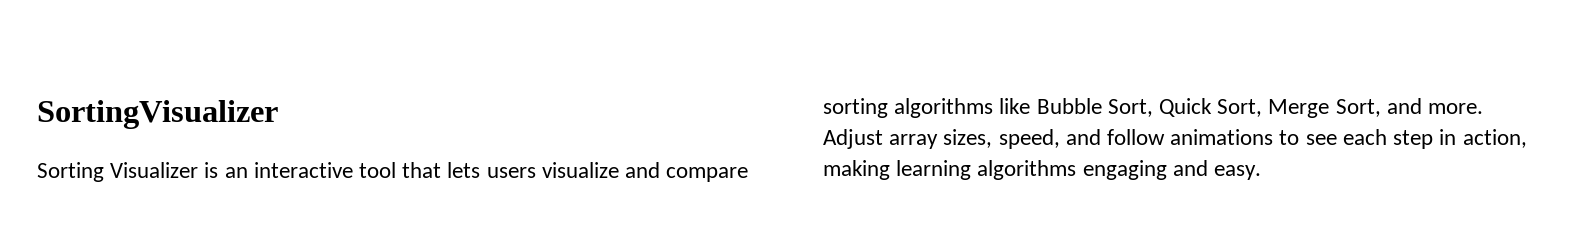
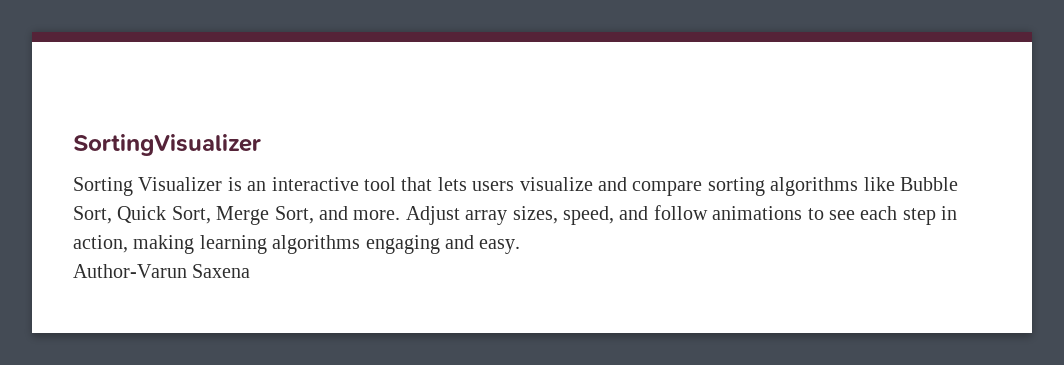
(1262, 172) none -> [73,264,251,278] // Author-Varun Saxena

